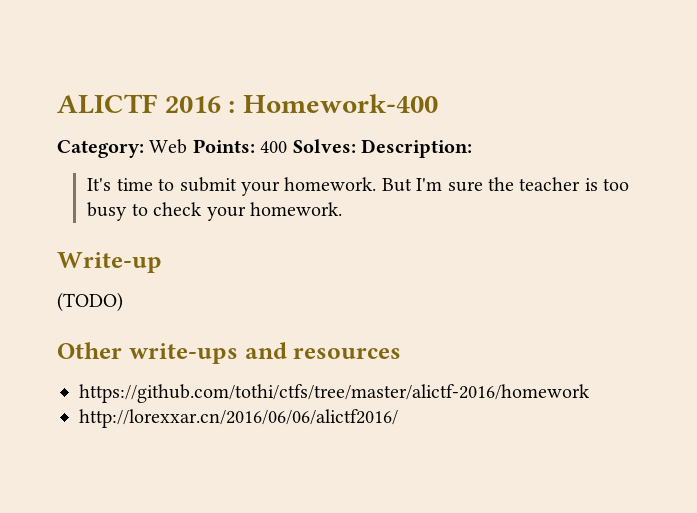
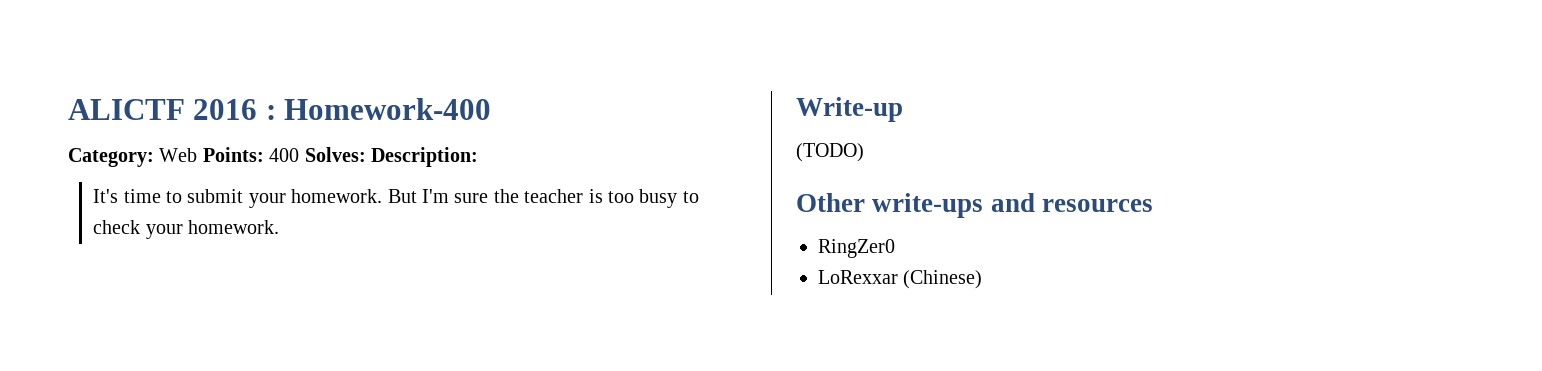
[79,384,590,403] [79,409,398,428] https://github.com/tothi/ctfs/tree/master/alictf-2016/homework // http://lorexxar.cn/2016/06/06/alictf2016/ -> [818,239,895,258] [818,270,983,289] RingZer0 // LoRexxar (Chinese)

